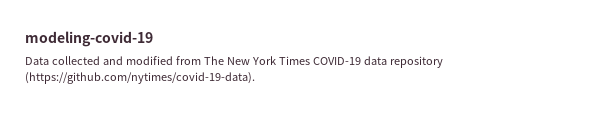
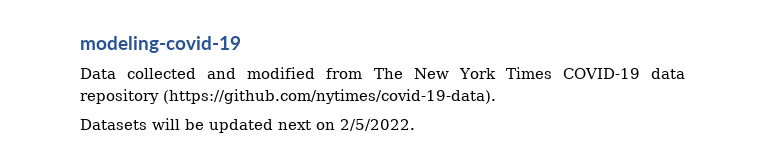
(255, 78) none -> [80,118,415,133] // Datasets will be updated next on 2/5/2022.

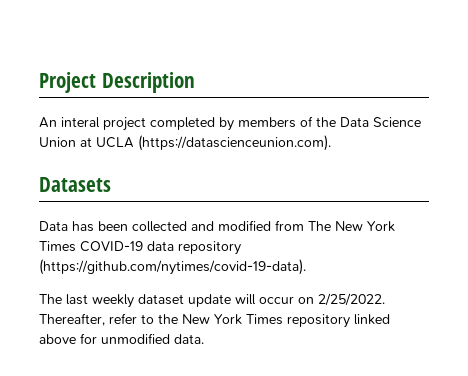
[80,36,241,53] [80,68,116,79] modeling-covid-19 // Data -> [39,72,195,93] [39,116,421,131] [39,135,331,151] [39,177,111,192] [39,221,128,232] Project Description // An interal project completed by members of the Data Science Union at UCLA (https://datascienceunion.com). // Datasets // Data has been
[80,118,415,133] Datasets will be updated next on 2/5/2022. -> [39,293,385,308] [39,313,390,328] [39,333,204,344] The last weekly dataset update will occur on 2/25/2022. Thereafter, refer to the New York Times repository linked above for unmodified data.

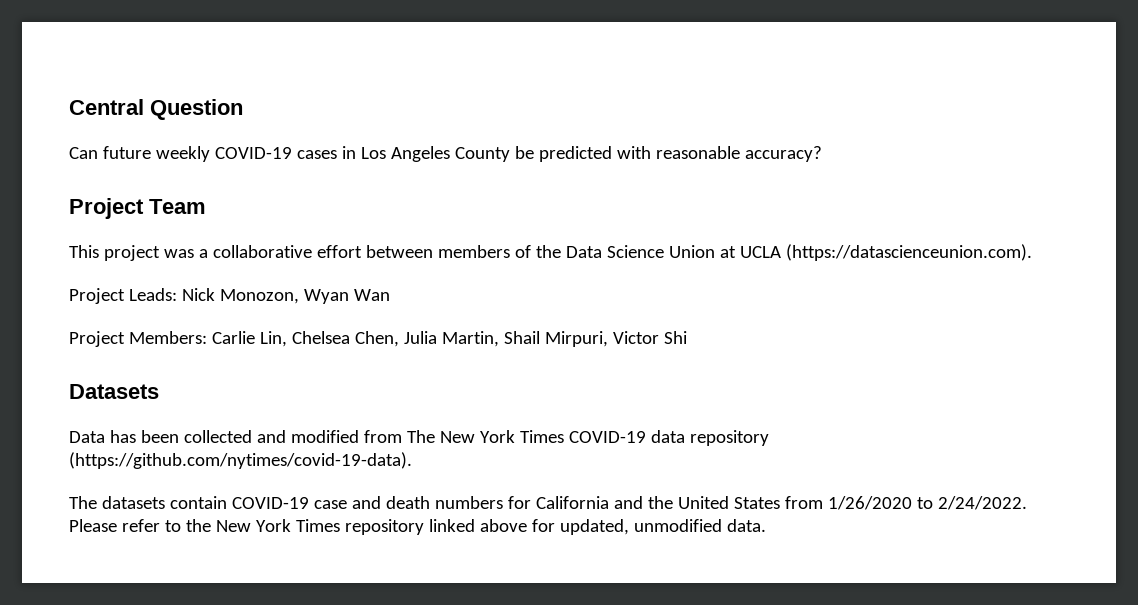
[39,72,195,93] [39,117,234,131] Project Description // An interal project completed by -> [69,99,243,120] [69,146,822,162] [69,198,206,219] [69,245,433,261] Central Question // Can future weekly COVID-19 cases in Los Angeles County be predicted with reasonable accuracy? // Project Team // This project was a collaborative effort between
(331, 143) none -> [69,288,390,304] [69,331,687,347] // Project Leads: Nick Monozon, Wyan Wan // Project Members: Carlie Lin, Chelsea Chen, Julia Martin, Shail Mirpuri, Victor Shi
[66,293,385,308] [39,313,105,326] last weekly dataset update will occur on 2/25/2022. Thereafter, -> [101,496,1027,510] [69,519,117,532] datasets contain COVID-19 case and death numbers for California and the United States from 1/26/2020 to 2/24/2022. Please
(97, 338) none -> [559,519,629,535] updated,

